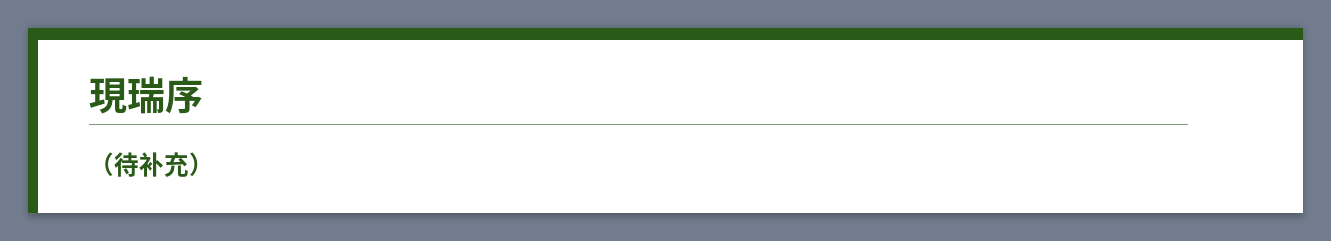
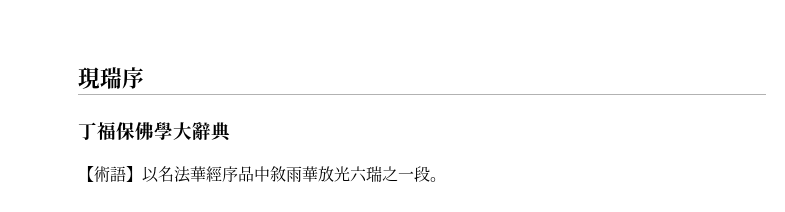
[89,152,214,177] （待补充） -> [78,122,232,142] [78,166,446,183] 丁福保佛學大辭典 // 【術語】以名法華經序品中敘雨華放光六瑞之一段。

